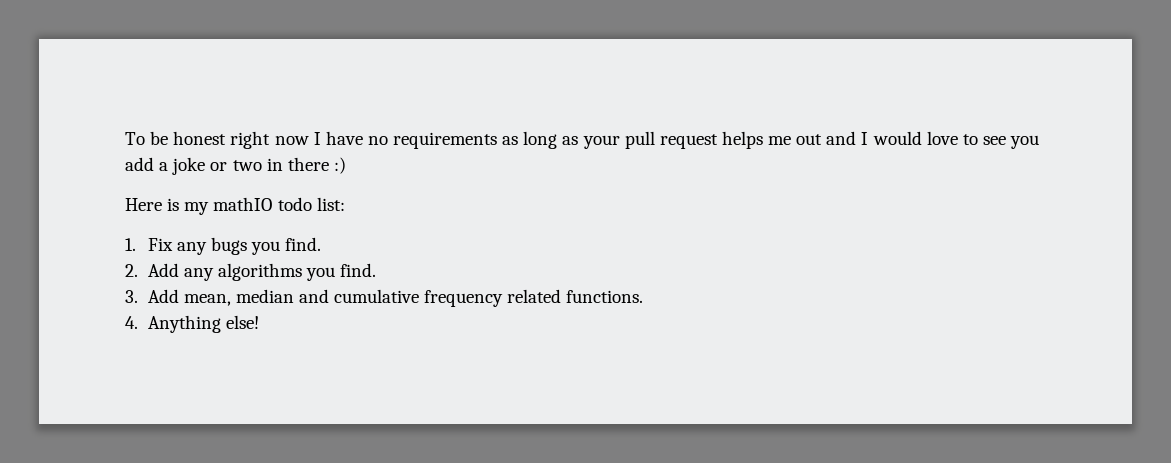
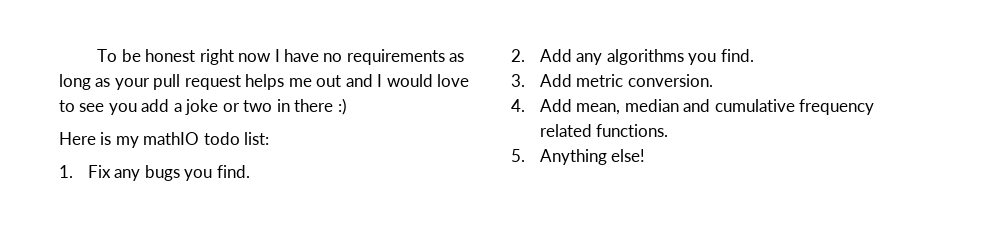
(179, 296) none -> [576,74,713,87] [511,99,572,112] metric conversion. // 4. Add
[125,316,138,329] 4. -> [511,149,525,162] 5.

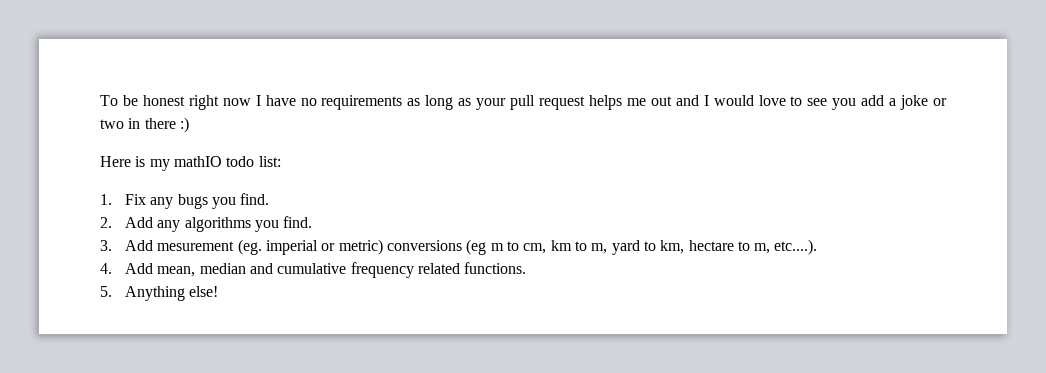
[576,74,713,87] metric conversion. -> [157,239,818,255] mesurement (eg. imperial or metric) conversions (eg m to cm, km to m, yard to km, hectare to m, etc....).

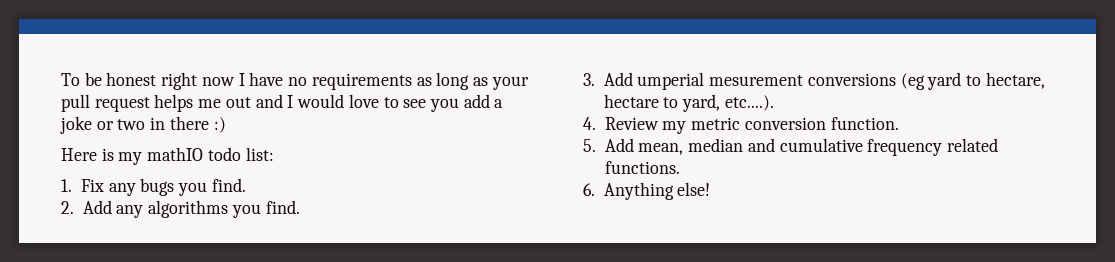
[157,239,608,255] mesurement (eg. imperial or metric) conversions (eg m to cm, km to m, -> [637,72,925,90] umperial mesurement conversions (eg
[660,240,685,254] km, -> [985,72,1045,89] hectare,
[754,243,771,254] m, -> [682,94,721,112] yard,
(112, 268) none -> [604,117,899,134] [583,139,596,152] Review my metric conversion function. // 5.
[100,286,112,297] 5. -> [583,183,595,196] 6.

